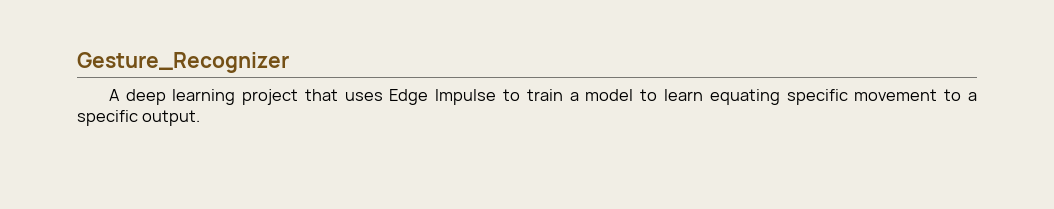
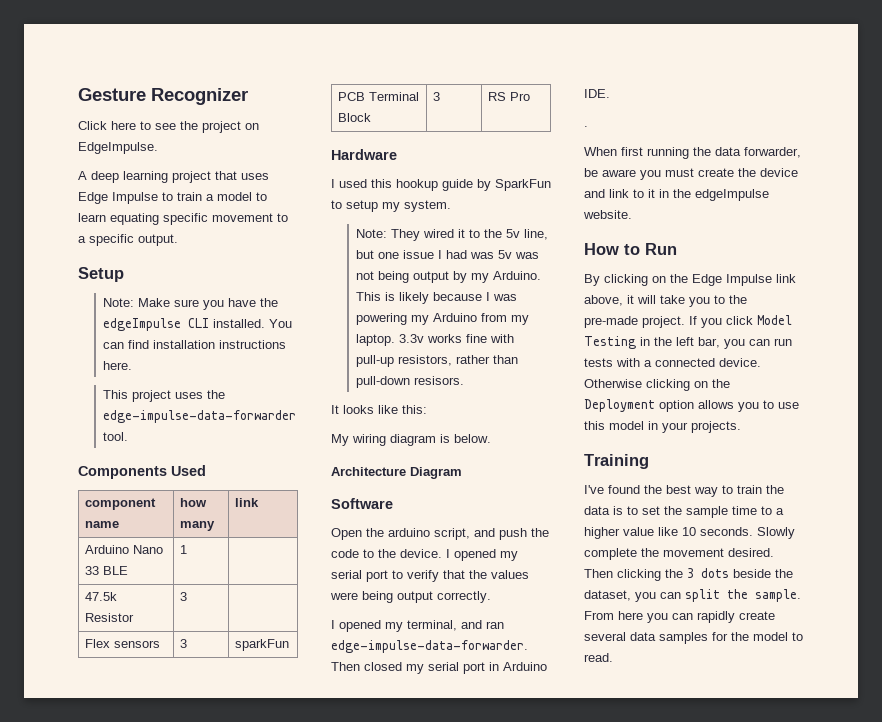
[77,52,289,73] Gesture_Recognizer -> [78,88,248,105] [78,121,259,133] [78,142,158,154] Gesture Recognizer // Click here to see the project on EdgeImpulse.
(201, 118) none -> [78,267,124,282] [103,298,279,310] [103,318,293,331] [103,340,287,349] [103,361,133,370] [103,390,226,402] [103,410,297,423] [103,432,129,441] [78,465,206,479] [84,498,156,510] [84,521,119,528] [179,498,207,507] [179,521,215,531] [234,498,259,507] [84,545,163,554] [84,566,128,575] [179,545,187,554] [84,592,117,601] [84,613,134,622] [179,592,187,601] [84,639,160,648] [179,639,187,648] [234,639,289,651] [337,92,419,101] [337,113,371,122] [432,92,440,101] [487,92,530,101] [331,149,397,160] [331,179,551,191] [331,200,451,212] [356,229,549,241] [356,250,540,259] [356,271,542,283] [356,292,518,304] [356,313,530,325] [356,334,515,346] [356,355,519,367] [356,376,465,388] [331,405,427,414] [331,434,491,446] [331,467,462,479] [331,498,393,509] [331,528,549,540] [331,549,518,561] [331,570,529,582] [330,591,491,603] [331,620,504,632] [331,640,528,653] [331,662,547,674] [584,89,610,98] [584,126,588,127] [584,147,801,159] [584,168,798,180] [584,189,769,201] [583,210,632,219] [584,243,677,255] [584,274,796,286] [584,295,747,307] [584,315,792,328] [584,336,792,349] [584,358,761,367] [584,379,730,391] [584,399,799,412] [584,421,741,433] [584,454,649,469] [584,485,784,497] [584,506,784,518] [584,527,795,539] [584,548,774,560] [584,568,793,581] [584,589,801,602] [584,611,775,623] [584,632,803,644] [584,653,613,662] // Setup // Note: Make sure you have the edgeImpulse CLI installed. You can find installation instructions here. // This project uses the edge-impulse-data-forwarder tool. // Components Used // component name | how many | link // Arduino Nano 33 BLE | 1 | // 47.5k Resistor | 3 | // Flex sensors | 3 | sparkFun // PCB Terminal Block | 3 | RS Pro // Hardware // I used this hookup guide by SparkFun to setup my system. // Note: They wired it to the 5v line, but one issue I had was 5v was not being output by my Arduino. This is likely because I was powering my Arduino from my laptop. 3.3v works fine with pull-up resistors, rather than pull-down resisors. // It looks like this: // My wiring diagram is below. // Architecture Diagram // Software // Open the arduino script, and push the code to the device. I opened my serial port to verify that the values were being output correctly. // I opened my terminal, and ran edge-impulse-data-forwarder. Then closed my serial port in Arduino IDE. // . // When first running the data forwarder, be aware you must create the device and link to it in the edgeImpulse website. // How to Run // By clicking on the Edge Impulse link above, it will take you to the pre-made project. If you click Model Testing in the left bar, you can run tests with a connected device. Otherwise clicking on the Deployment option allows you to use this model in your projects. // Training // I've found the best way to train the data is to set the sample time to a higher value like 10 seconds. Slowly complete the movement desired. Then clicking the 3 dots beside the dataset, you can split the sample. From here you can rapidly create several data samples for the model to read.

